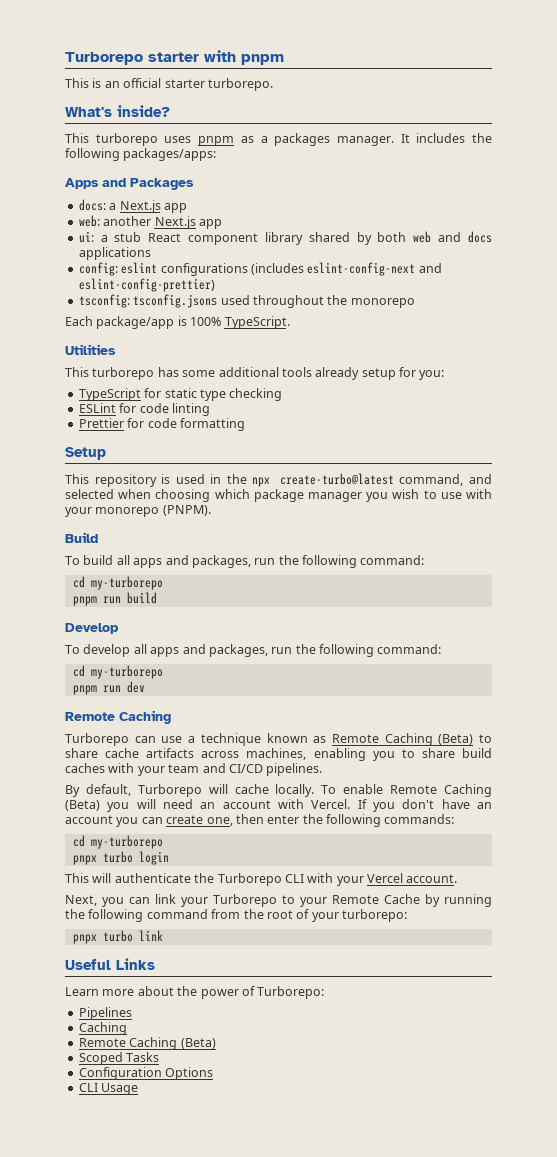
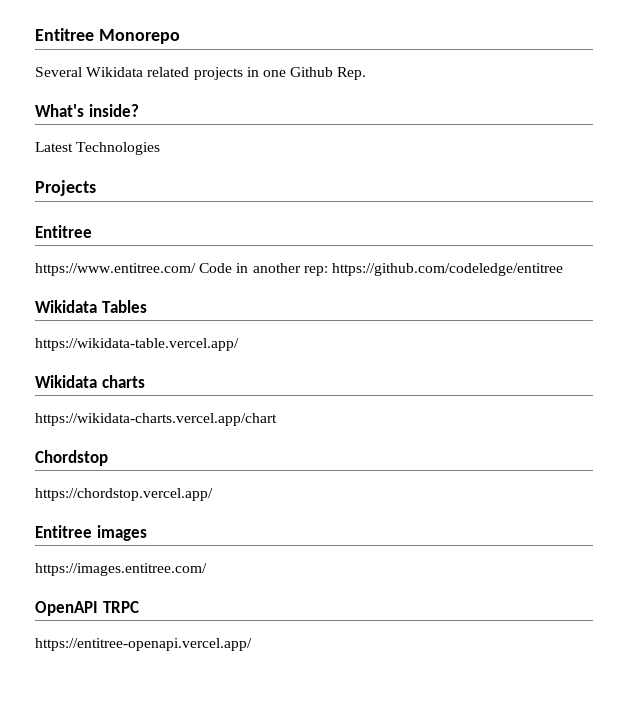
[65,50,284,65] [65,78,273,91] [65,105,170,117] [65,133,492,146] [65,148,217,161] [65,178,194,190] [78,199,187,213] [78,215,222,229] [78,231,492,245] [78,247,151,260] [78,262,442,276] [78,278,215,292] [78,294,415,308] [65,316,290,329] [65,344,116,355] [65,367,445,380] [78,388,283,401] [78,403,210,416] [78,418,245,431] [65,447,106,460] [65,473,492,487] [65,489,492,502] [65,505,211,517] [65,532,98,543] [65,555,425,568] [72,576,163,590] [72,592,157,606] [65,623,119,634] [65,644,442,657] [72,665,163,679] [72,681,145,695] [65,710,171,724] [65,733,492,746] [65,748,492,761] [65,763,323,776] [65,784,493,797] [65,799,492,812] [65,814,455,827] [72,835,163,849] [72,851,169,865] [65,873,458,886] [65,894,492,907] [65,909,407,922] [72,930,163,944] [65,958,155,970] [65,986,325,999] [78,1007,132,1020] [78,1022,127,1035] [78,1037,216,1050] [78,1052,160,1065] [78,1067,214,1080] [78,1083,139,1095] Turborepo starter with pnpm // This is an official starter turborepo. // What's inside? // This turborepo uses pnpm as a packages manager. It includes the following packages/apps: // Apps and Packages // docs: a Next.js app // web: another Next.js app // ui: a stub React component library shared by both web and docs applications // config: eslint configurations (includes eslint-config-next and eslint-config-prettier) // tsconfig: tsconfig.jsons used throughout the monorepo // Each package/app is 100% TypeScript. // Utilities // This turborepo has some additional tools already setup for you: // TypeScript for static type checking // ESLint for code linting // Prettier for code formatting // Setup // This repository is used in the npx create-turbo@latest command, and selected when choosing which package manager you wish to use with your monorepo (PNPM). // Build // To build all apps and packages, run the following command: // cd my-turborepo // pnpm run build // Develop // To develop all apps and packages, run the following command: // cd my-turborepo // pnpm run dev // Remote Caching // Turborepo can use a technique known as Remote Caching (Beta) to share cache artifacts across machines, enabling you to share build caches with your team and CI/CD pipelines. // By default, Turborepo will cache locally. To enable Remote Caching (Beta) you will need an account with Vercel. If you don't have an account you can create one, then enter the following commands: // cd my-turborepo // pnpx turbo login // This will authenticate the Turborepo CLI with your Vercel account. // Next, you can link your Turborepo to your Remote Cache by running the following command from the root of your turborepo: // pnpx turbo link // Useful Links // Learn more about the power of Turborepo: // Pipelines // Caching // Remote Caching (Beta) // Scoped Tasks // Configuration Options // CLI Usage -> [35,28,180,44] [35,67,367,80] [35,104,139,117] [35,142,161,155] [35,180,96,196] [35,225,92,238] [35,263,563,276] [35,300,147,313] [35,338,239,351] [35,375,145,388] [35,413,277,426] [35,450,108,466] [35,488,213,501] [35,525,147,541] [35,563,207,576] [35,601,139,616] [35,638,252,651] Entitree Monorepo // Several Wikidata related projects in one Github Rep. // What's inside? // Latest Technologies // Projects // Entitree // https://www.entitree.com/ Code in another rep: https://github.com/codeledge/entitree // Wikidata Tables // https://wikidata-table.vercel.app/ // Wikidata charts // https://wikidata-charts.vercel.app/chart // Chordstop // https://chordstop.vercel.app/ // Entitree images // https://images.entitree.com/ // OpenAPI TRPC // https://entitree-openapi.vercel.app/

